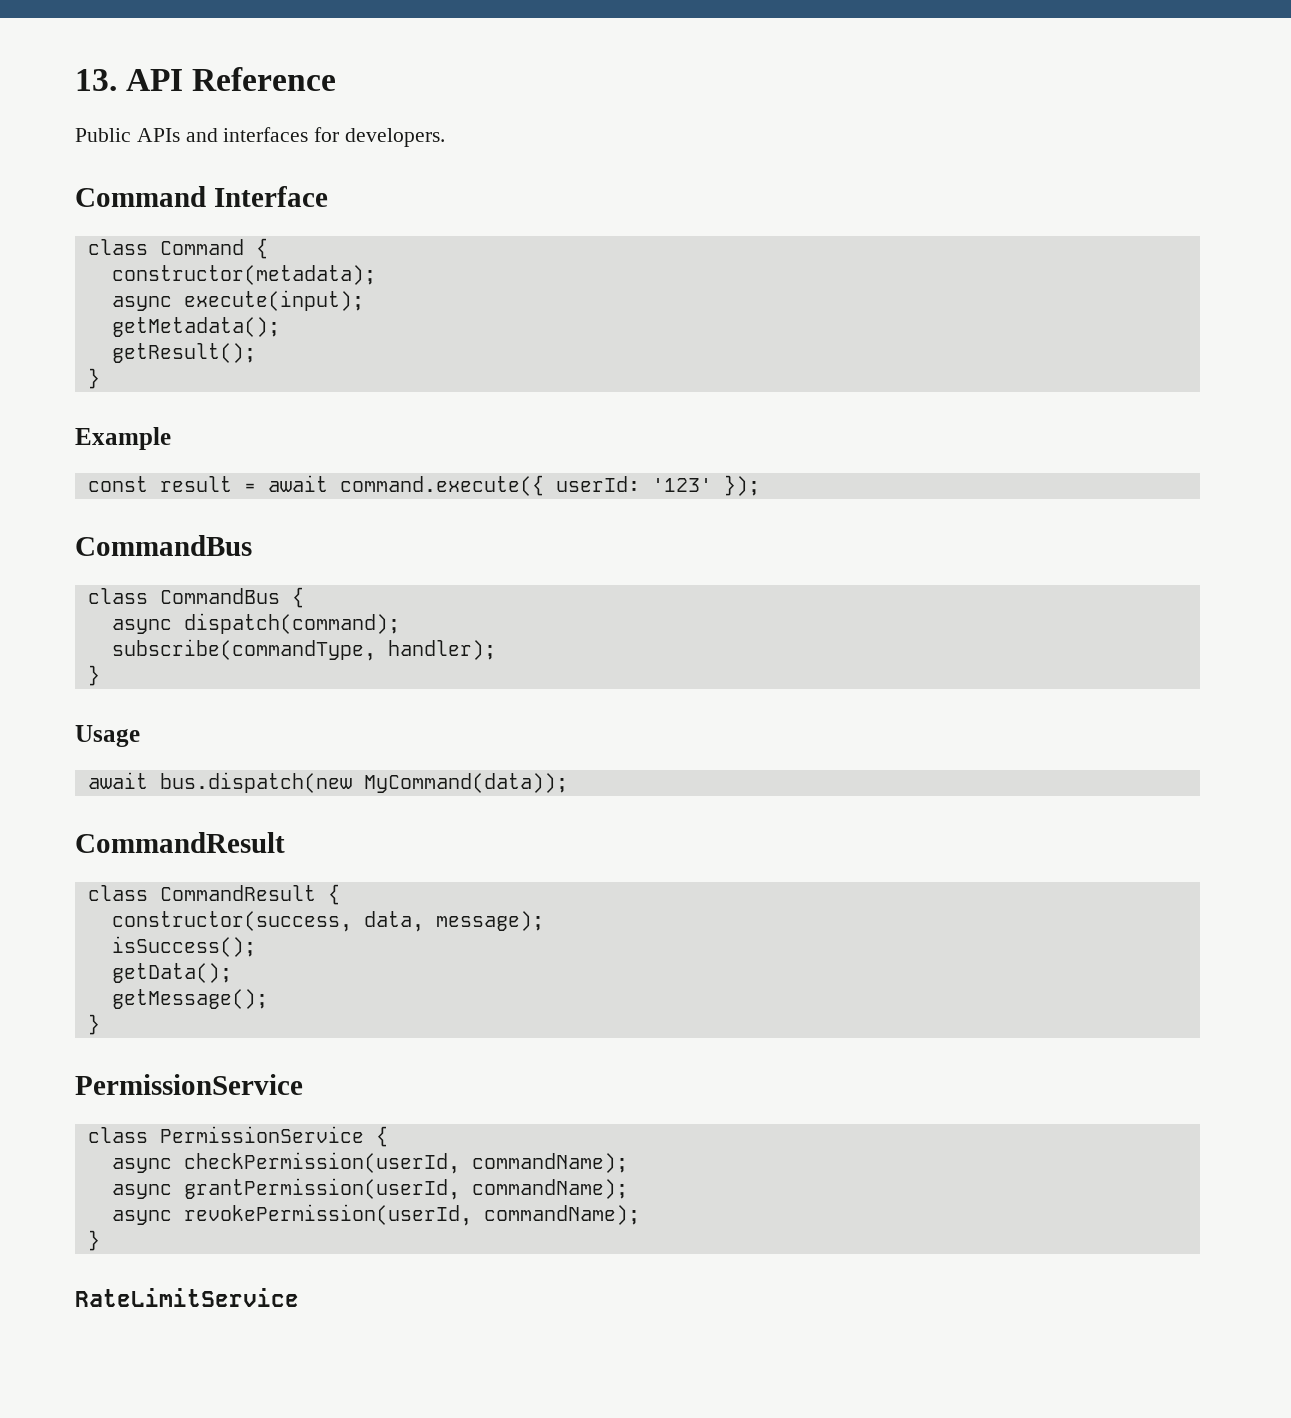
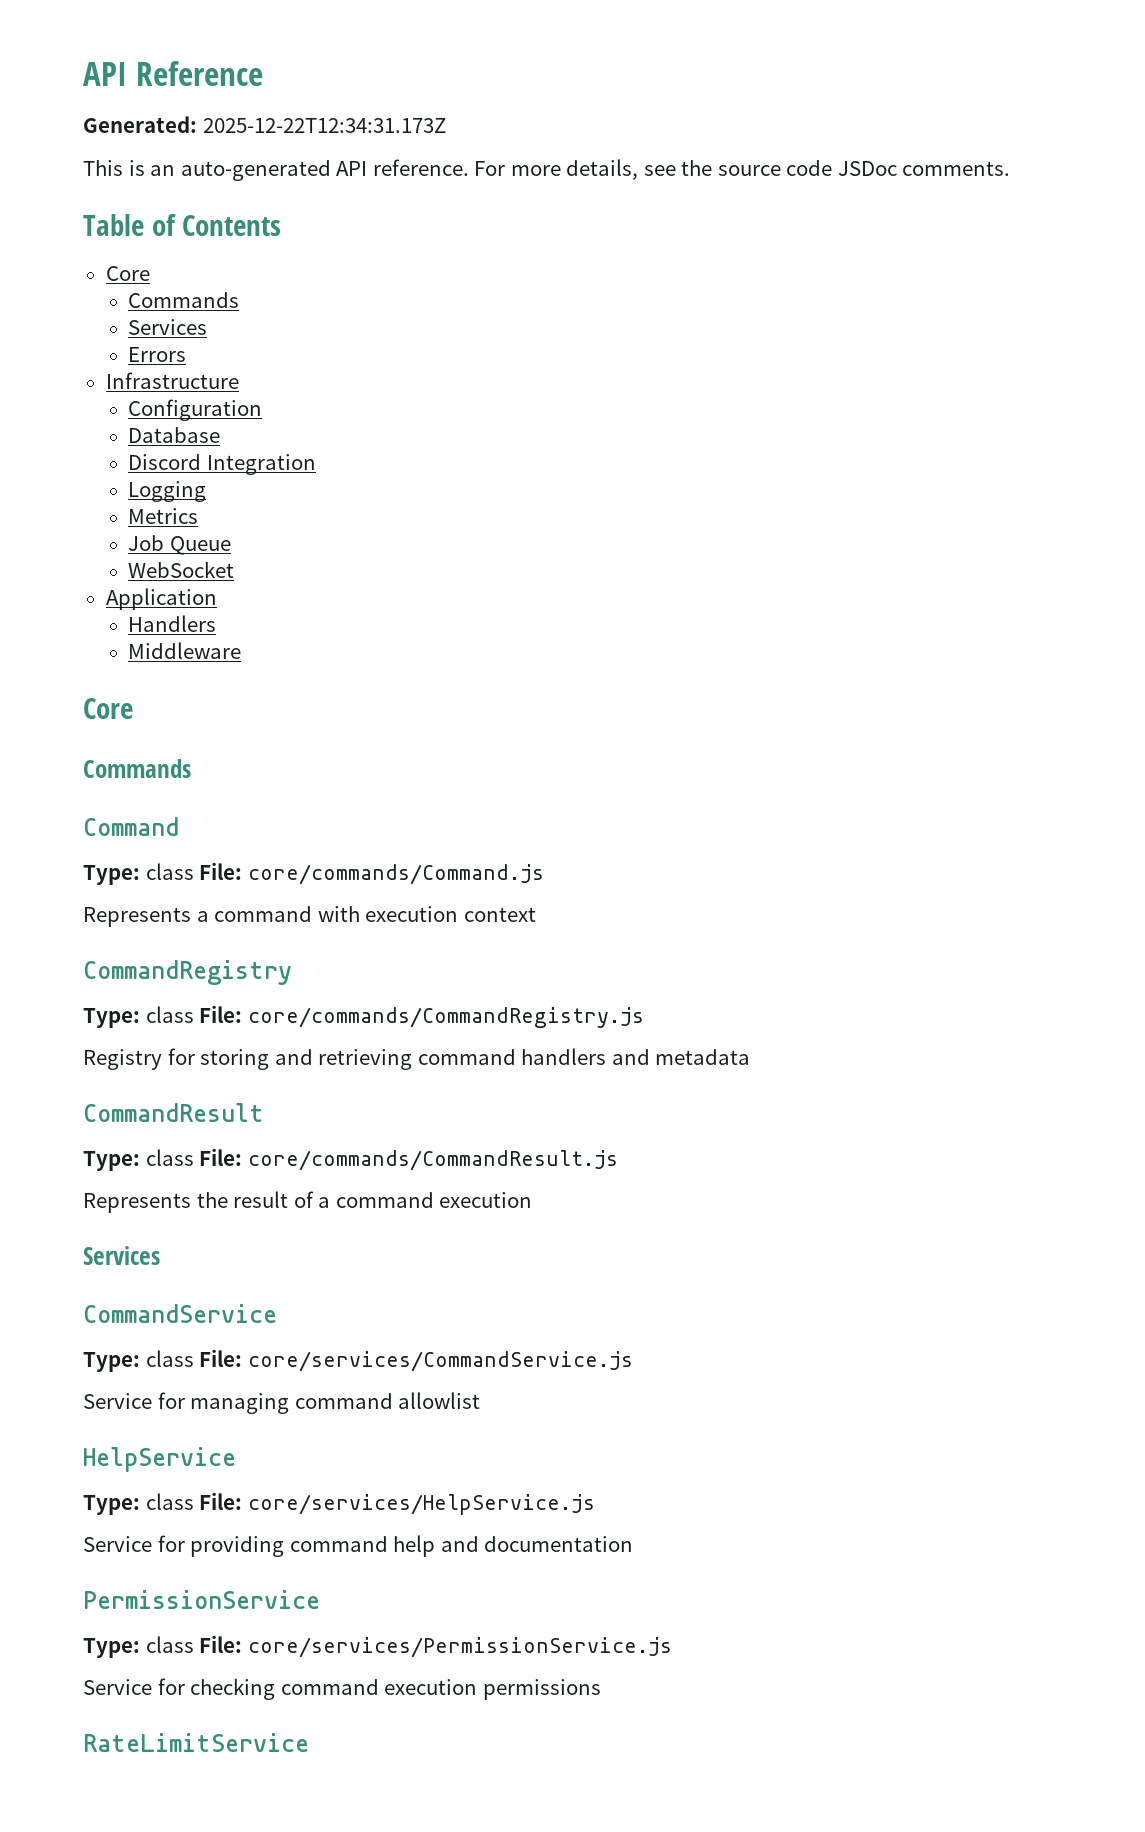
[75,69,117,91] 13. -> (83, 74) none
[75,127,446,147] [75,186,328,207] [87,238,268,259] [111,265,376,285] [111,290,364,311] [111,317,280,337] [111,343,256,363] [87,368,100,389] [75,427,171,450] [87,475,760,496] [75,535,252,556] [87,587,304,608] [111,613,400,634] [111,639,496,661] [87,665,100,686] [75,725,140,747] [87,772,568,793] [75,832,285,853] [87,884,340,905] [111,911,544,932] [111,936,256,957] [111,963,232,983] [111,989,268,1009] [87,1014,100,1035] [75,1074,303,1095] [87,1126,388,1147] [111,1152,628,1174] [111,1178,628,1200] [111,1204,640,1226] [87,1230,100,1251] Public APIs and interfaces for developers. // Command Interface // class Command { // constructor(metadata); // async execute(input); // getMetadata(); // getResult(); // } // Example // const result = await command.execute({ userId: '123' }); // CommandBus // class CommandBus { // async dispatch(command); // subscribe(commandType, handler); // } // Usage // await bus.dispatch(new MyCommand(data)); // CommandResult // class CommandResult { // constructor(success, data, message); // isSuccess(); // getData(); // getMessage(); // } // PermissionService // class PermissionService { // async checkPermission(userId, commandName); // async grantPermission(userId, commandName); // async revokePermission(userId, commandName); // } -> [83,116,446,133] [83,159,1011,181] [83,214,282,236] [105,266,150,281] [128,292,240,308] [128,319,208,335] [128,347,187,362] [105,372,239,389] [128,399,263,421] [128,427,221,443] [128,454,316,475] [128,481,207,502] [128,508,199,524] [128,535,231,555] [128,561,235,578] [105,588,217,610] [128,615,217,632] [128,642,242,659] [83,698,133,719] [83,759,191,778] [83,817,179,836] [83,862,544,885] [83,906,536,927] [83,960,292,985] [83,1005,644,1028] [83,1048,751,1070] [83,1103,264,1122] [83,1148,618,1171] [83,1191,533,1213] [83,1246,160,1265] [83,1304,277,1323] [83,1349,633,1372] [83,1392,481,1414] [83,1447,236,1472] [83,1492,595,1515] [83,1535,634,1557] [83,1590,320,1609] [83,1635,672,1658] [83,1678,601,1700] Generated: 2025-12-22T12:34:31.173Z // This is an auto-generated API reference. For more details, see the source code JSDoc comments. // Table of Contents // Core // Commands // Services // Errors // Infrastructure // Configuration // Database // Discord Integration // Logging // Metrics // Job Queue // WebSocket // Application // Handlers // Middleware // Core // Commands // Command // Type: class File: core/commands/Command.js // Represents a command with execution context // CommandRegistry // Type: class File: core/commands/CommandRegistry.js // Registry for storing and retrieving command handlers and metadata // CommandResult // Type: class File: core/commands/CommandResult.js // Represents the result of a command execution // Services // CommandService // Type: class File: core/services/CommandService.js // Service for managing command allowlist // HelpService // Type: class File: core/services/HelpService.js // Service for providing command help and documentation // PermissionService // Type: class File: core/services/PermissionService.js // Service for checking command execution permissions

